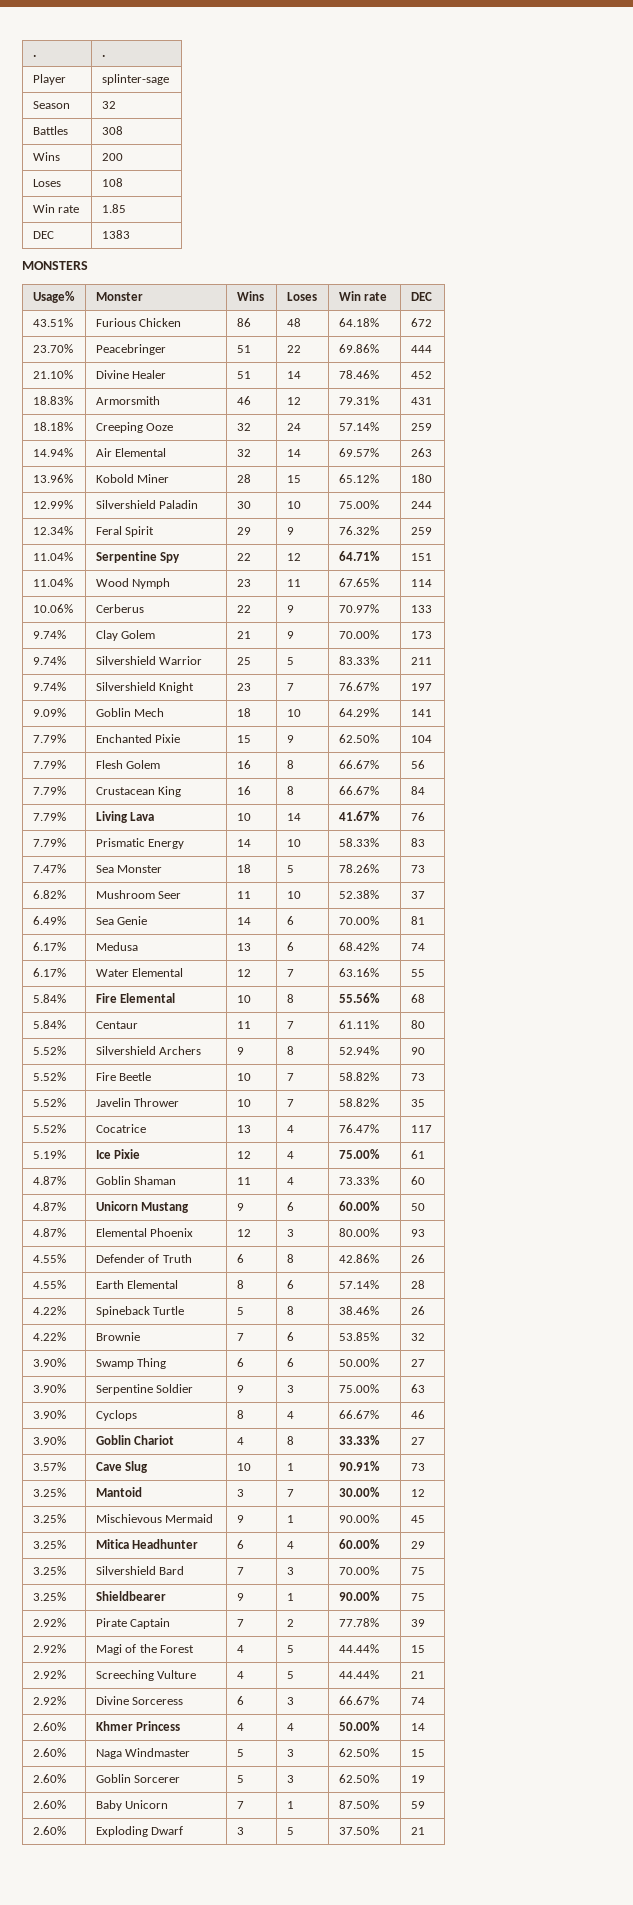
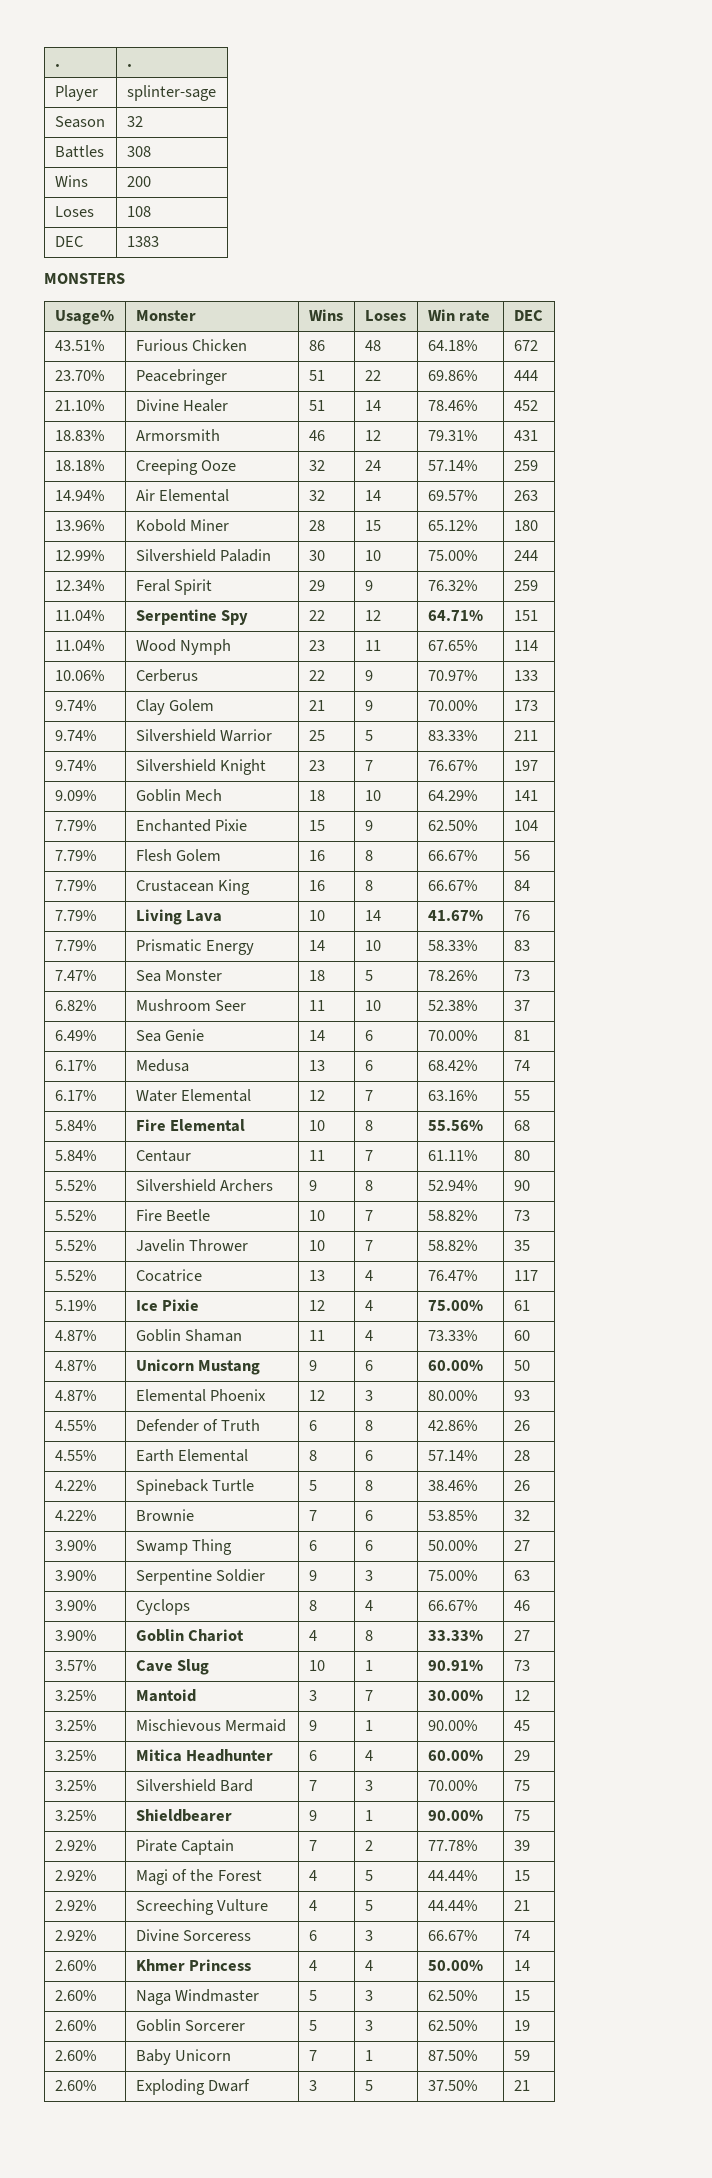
[32,204,80,213] [101,204,126,213] // Win rate | 1.85 -> (151, 211) none

